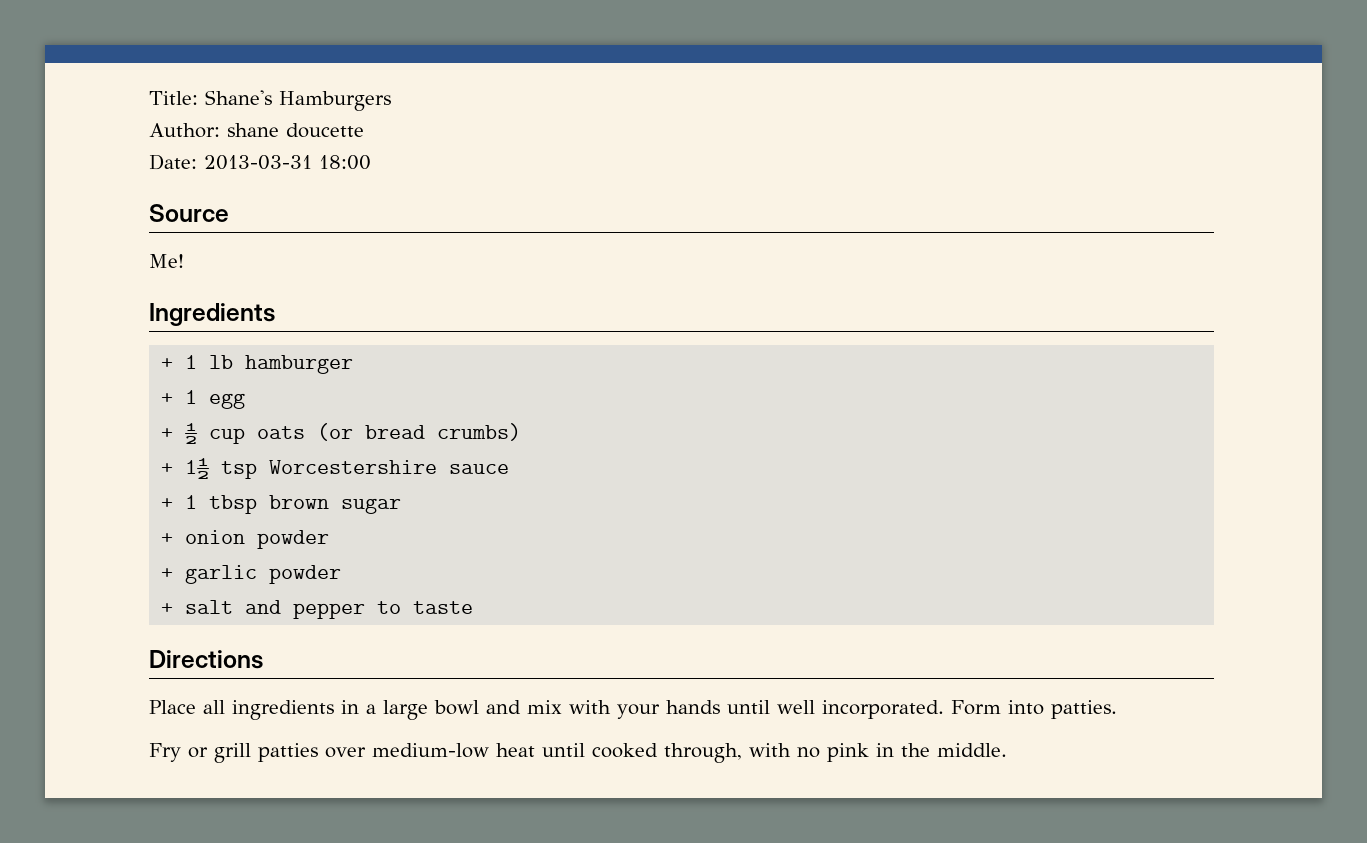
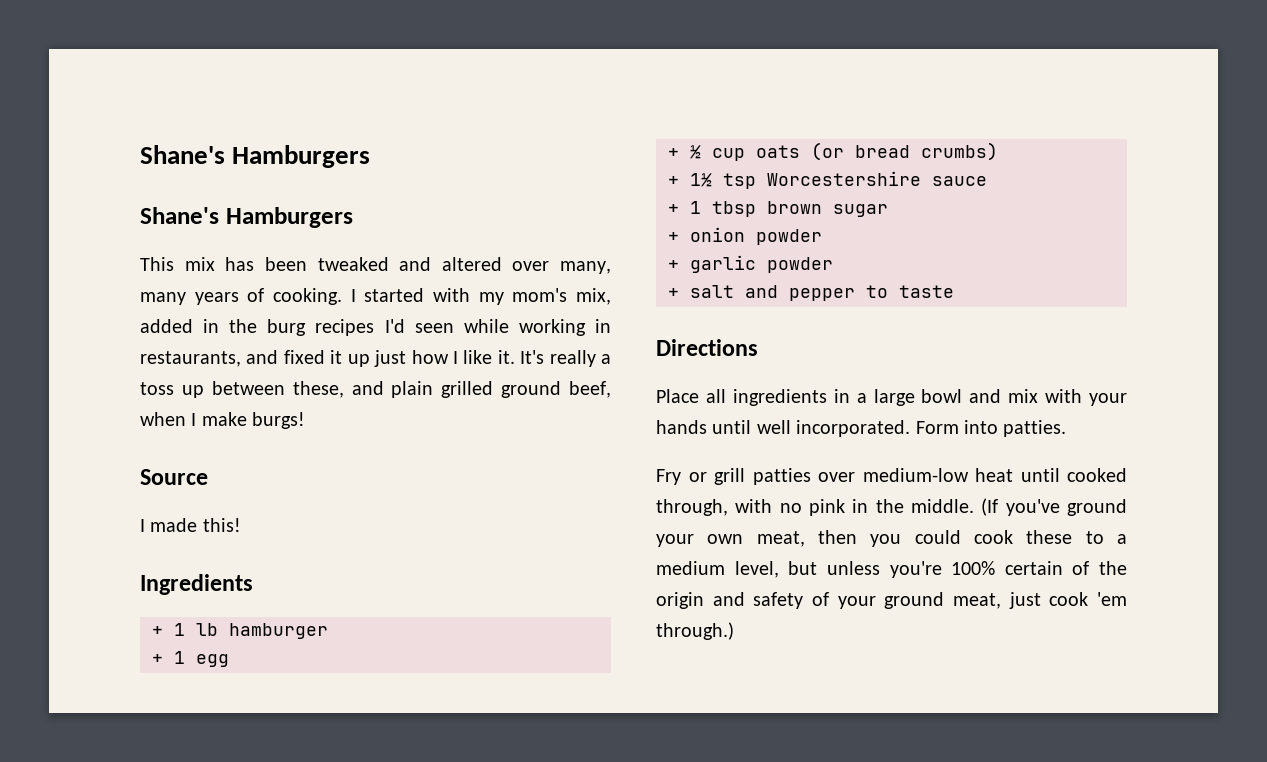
[149,90,391,111] [149,123,364,138] [149,154,371,170] [149,204,229,222] [149,254,184,268] Title: Shane's Hamburgers // Author: shane doucette // Date: 2013-03-31 18:00 // Source // Me! -> [140,145,371,168] [140,207,353,228] [140,257,611,274] [140,288,611,305] [140,319,611,336] [140,350,612,367] [140,381,611,398] [140,412,306,429] [140,469,208,485] [140,518,241,532] Shane's Hamburgers // Shane's Hamburgers // This mix has been tweaked and altered over many, many years of cooking. I started with my mom's mix, added in the burg recipes I'd seen while working in restaurants, and fixed it up just how I like it. It's really a toss up between these, and plain grilled ground beef, when I make burgs! // Source // I made this!
(1007, 750) none -> [981,498,1127,516] [656,530,1127,547] [656,561,1127,578] [656,592,1127,609] [656,622,734,640] (If you've ground your own meat, then you could cook these to a medium level, but unless you're 100% certain of the origin and safety of your ground meat, just cook 'em through.)

